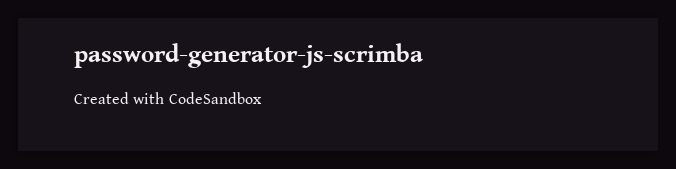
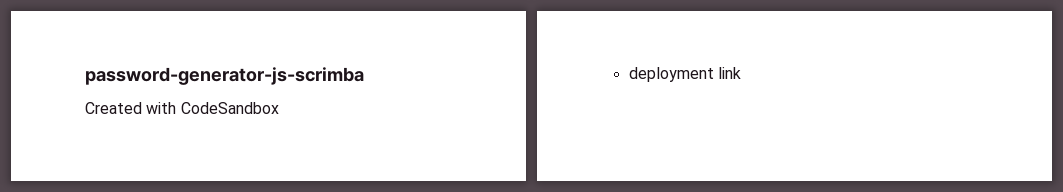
(262, 98) none -> [628,67,741,82] // deployment link

